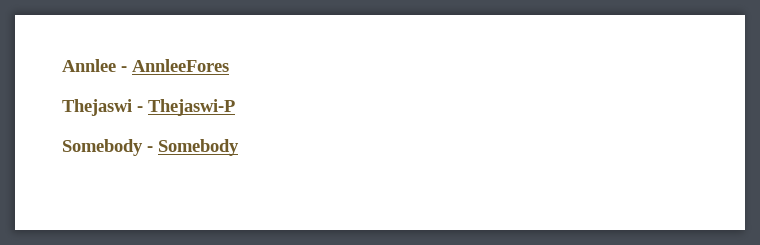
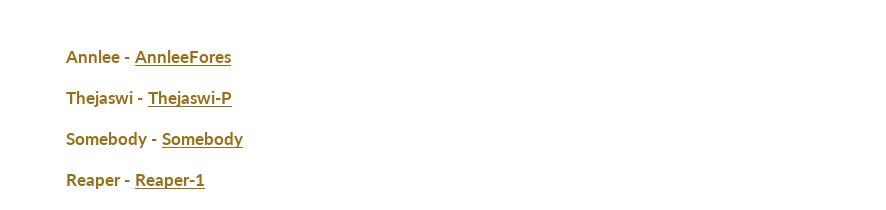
(239, 147) none -> [66,174,205,189] // Reaper - Reaper-1

